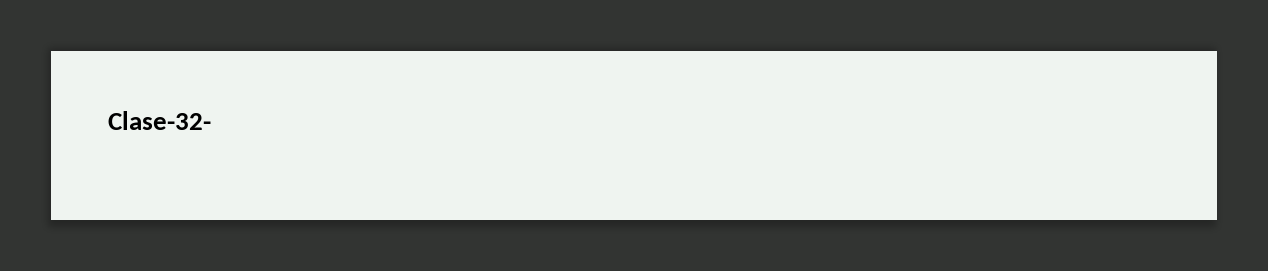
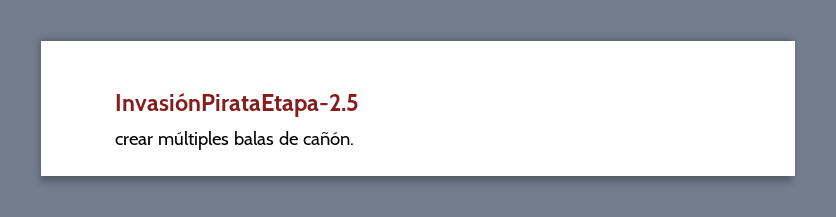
[108,111,211,130] Clase-32- -> [115,93,359,117] [115,131,354,150] InvasiónPirataEtapa-2.5 // crear múltiples balas de cañón.

